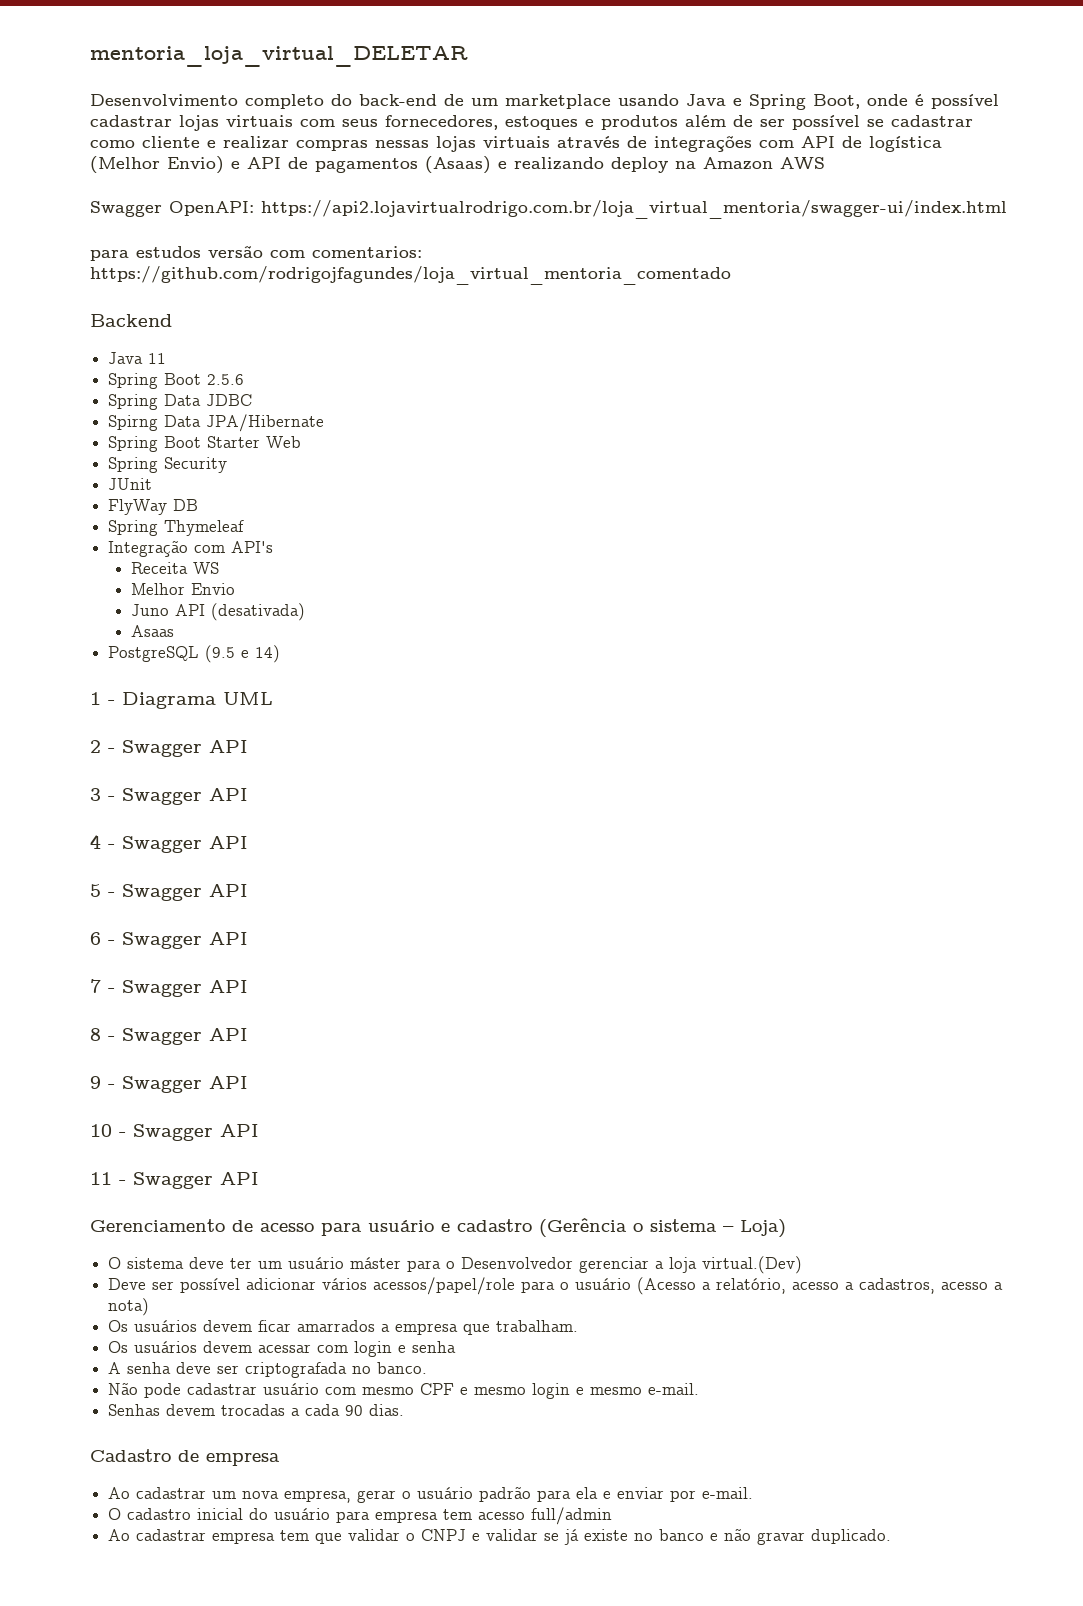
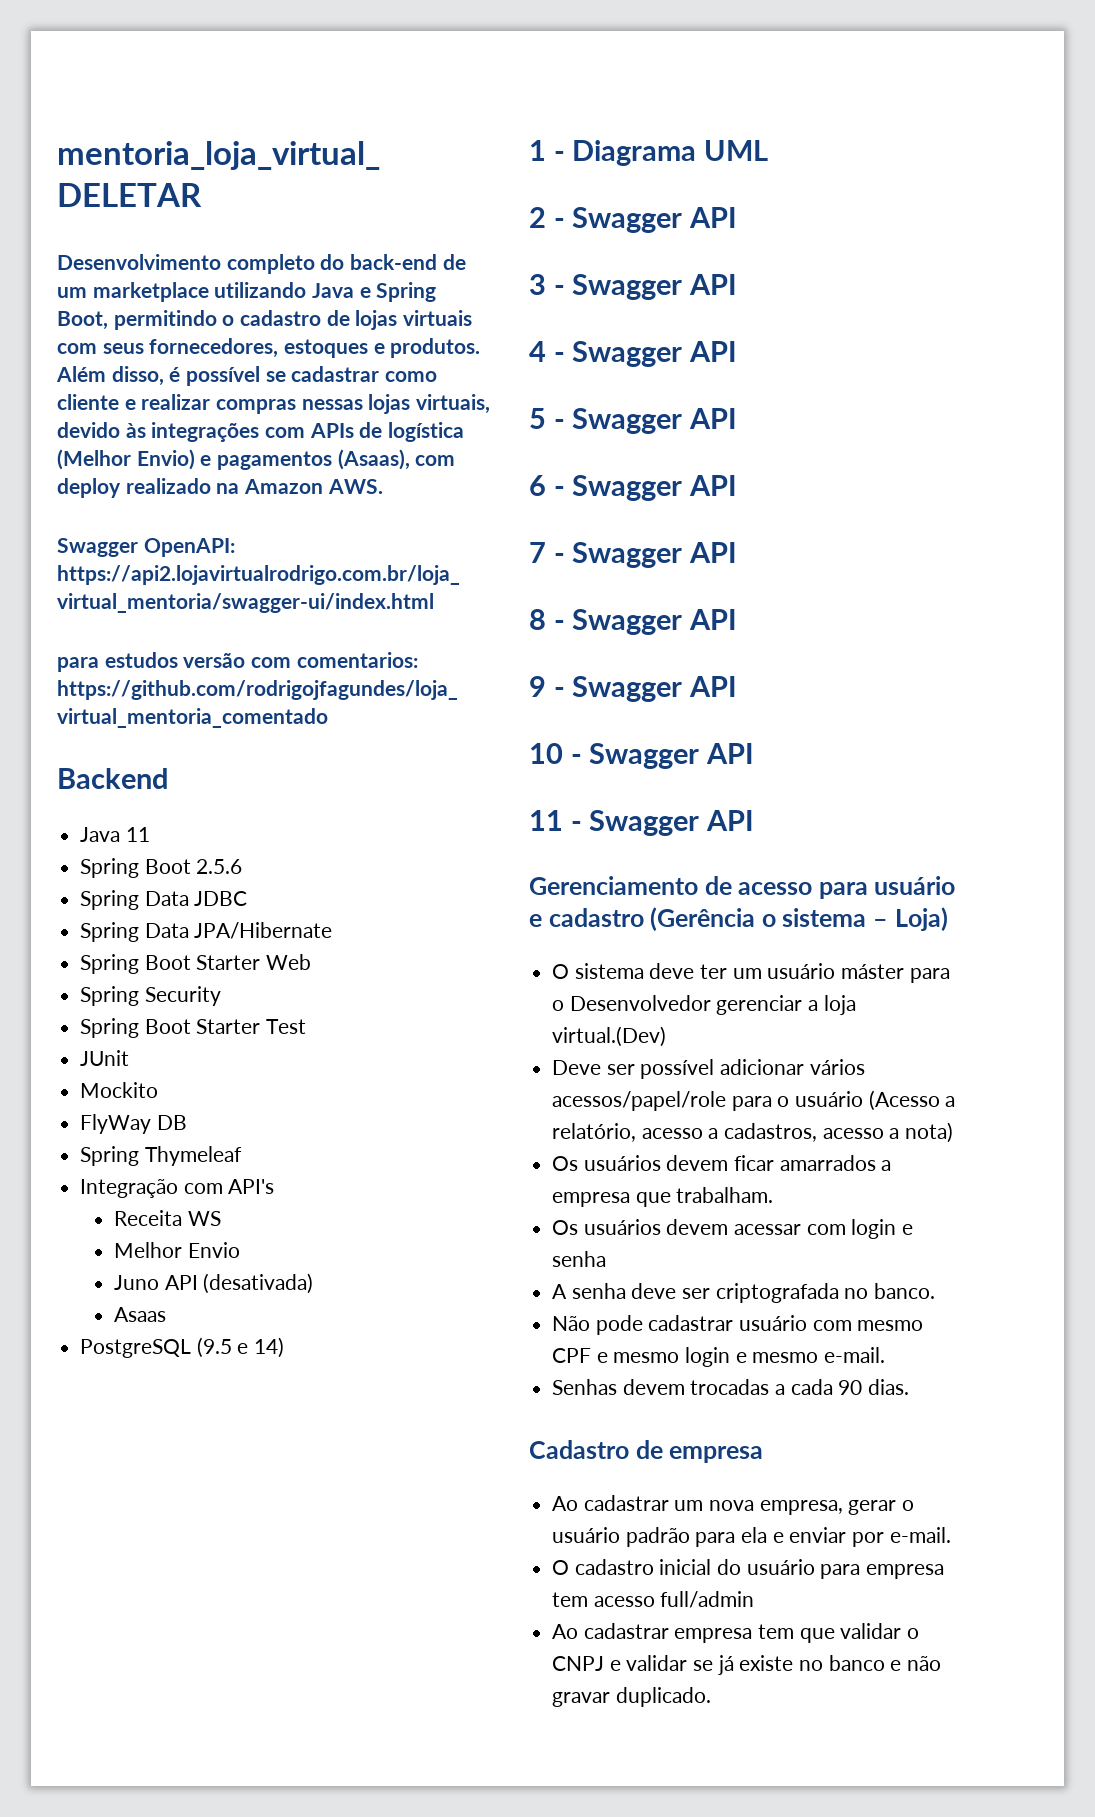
[618,94,679,106] usando -> [214,282,307,298] utilizando
[867,94,999,109] [90,115,172,127] onde é possível cadastrar -> [113,310,350,330] permitindo o cadastro de
[601,115,785,130] produtos além de ser -> [390,338,481,358] [56,366,181,386] produtos. Além disso, é
[483,136,647,148] virtuais através de -> [416,394,491,414] [57,422,146,438] virtuais, devido às
[801,136,835,148] API -> [309,423,354,438] APIs
[247,156,668,174] API de pagamentos (Asaas) e realizando deploy -> [217,449,456,470] [57,478,211,498] pagamentos (Asaas), com deploy realizado
[780,157,825,169] AWS -> [327,479,383,494] AWS.
[108,415,159,431] Spirng -> [80,922,140,942] Spring
(228, 465) none -> [80,1018,307,1038] // Spring Boot Starter Test
(153, 484) none -> [80,1082,159,1098] // Mockito

